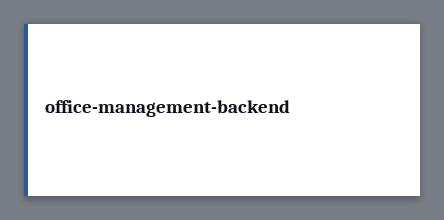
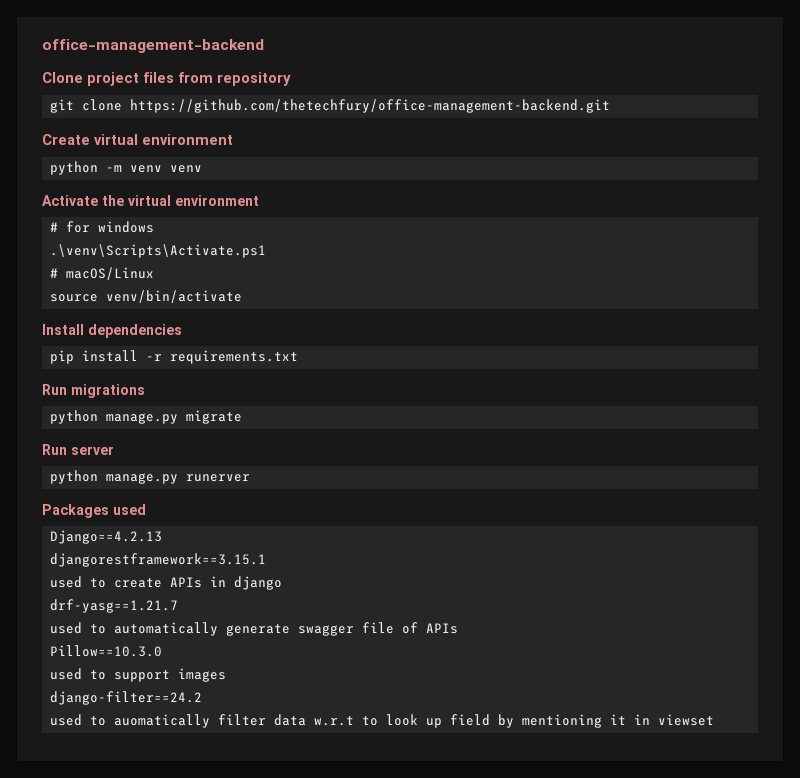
(290, 108) none -> [42,72,291,86] [49,99,610,113] [42,134,233,145] [49,161,202,175] [42,195,259,206] [49,221,154,233] [49,244,266,258] [49,267,154,280] [49,290,242,303] [42,324,182,338] [49,350,298,364] [42,384,145,398] [49,410,242,424] [42,444,114,455] [49,470,250,484] [42,504,146,518] [49,530,162,544] [49,553,266,567] [49,576,282,590] [49,599,178,613] [49,622,458,636] [49,645,162,657] [49,668,226,682] [49,691,202,705] [49,714,714,728] // Clone project files from repository // git clone https://github.com/thetechfury/office-management-backend.git // Create virtual environment // python -m venv venv // Activate the virtual environment // # for windows // .\venv\Scripts\Activate.ps1 // # macOS/Linux // source venv/bin/activate // Install dependencies // pip install -r requirements.txt // Run migrations // python manage.py migrate // Run server // python manage.py runerver // Packages used // Django==4.2.13 // djangorestframework==3.15.1 // used to create APIs in django // drf-yasg==1.21.7 // used to automatically generate swagger file of APIs // Pillow==10.3.0 // used to support images // django-filter==24.2 // used to auomatically filter data w.r.t to look up field by mentioning it in viewset

